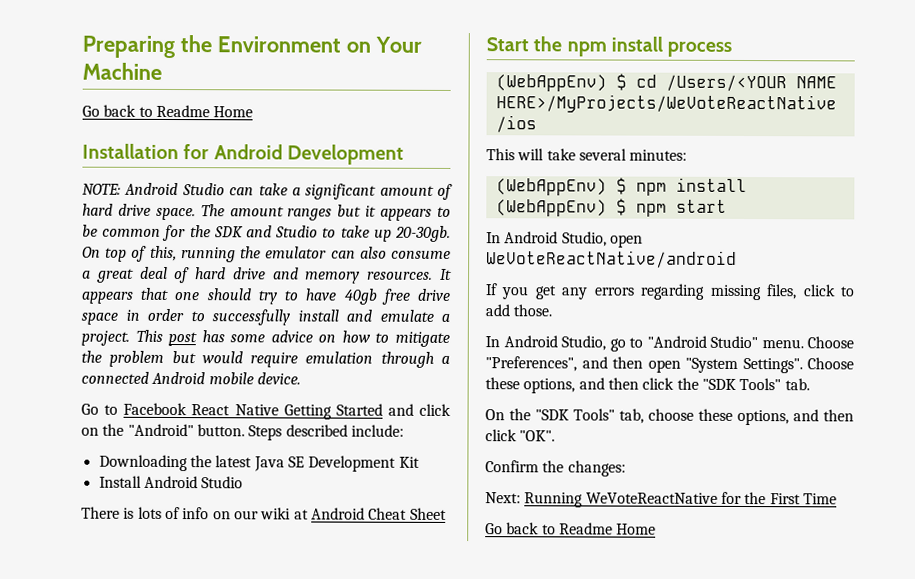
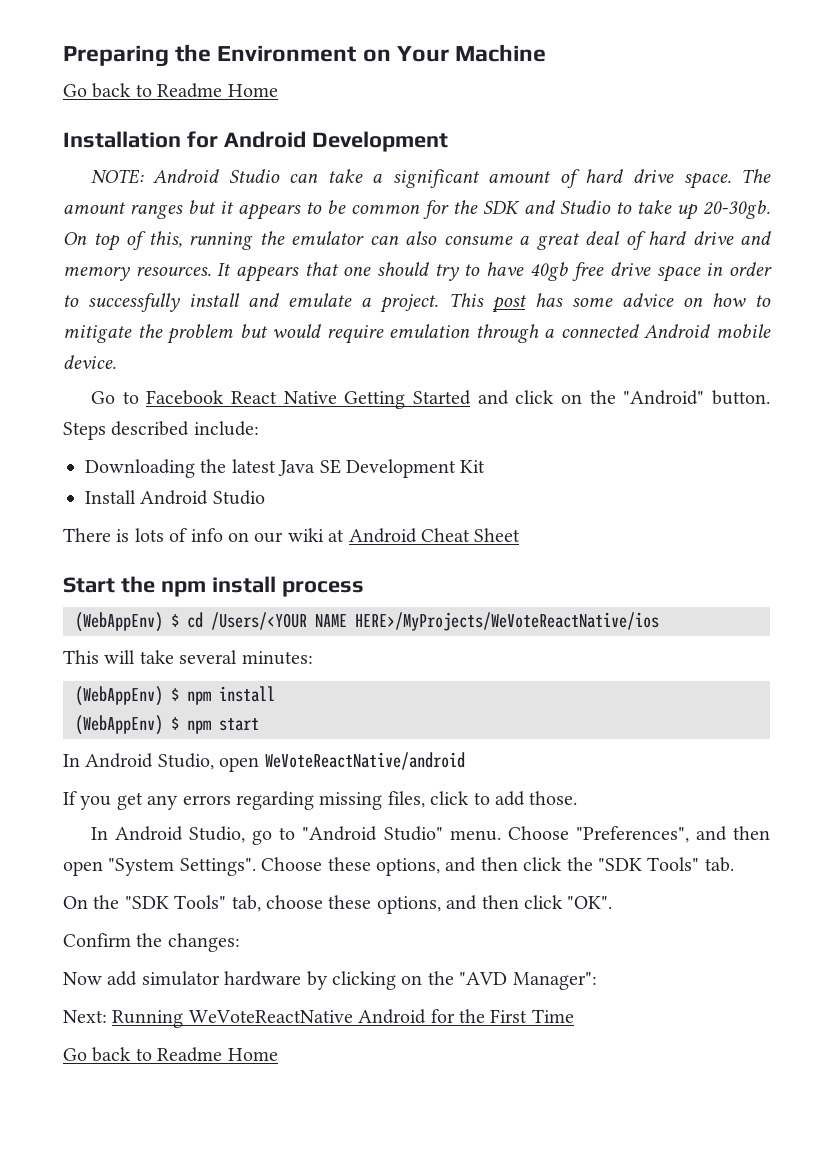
(626, 468) none -> [63,971,597,990] // Now add simulator hardware by clicking on the "AVD Manager":
(718, 498) none -> [358,1009,427,1024] Android

